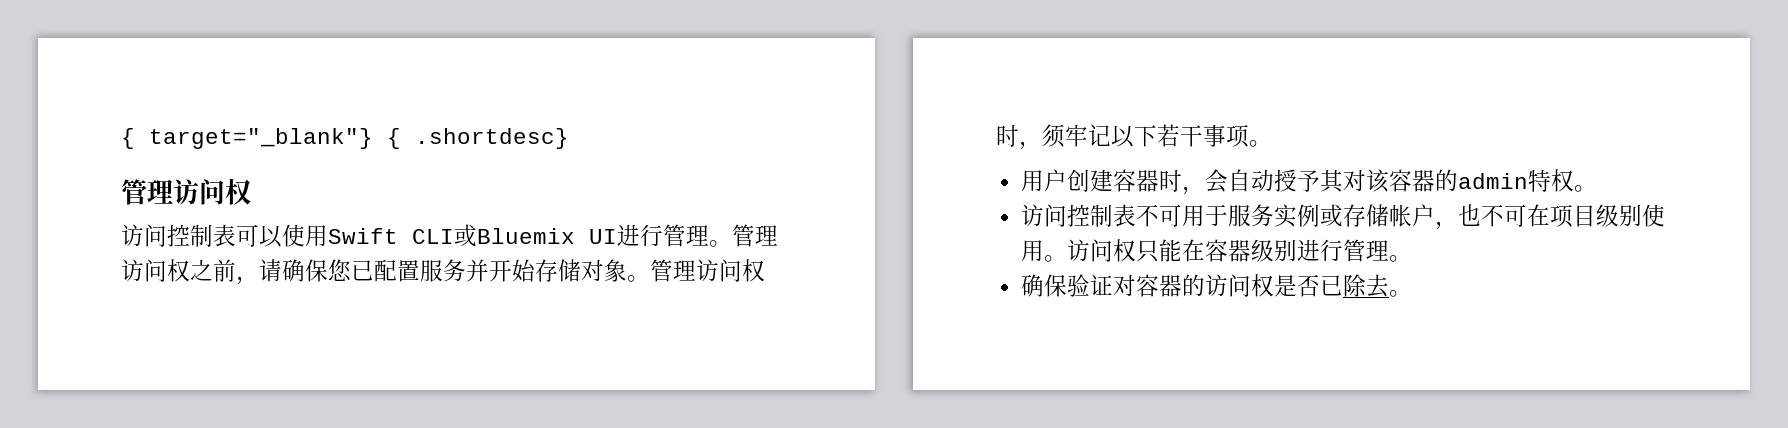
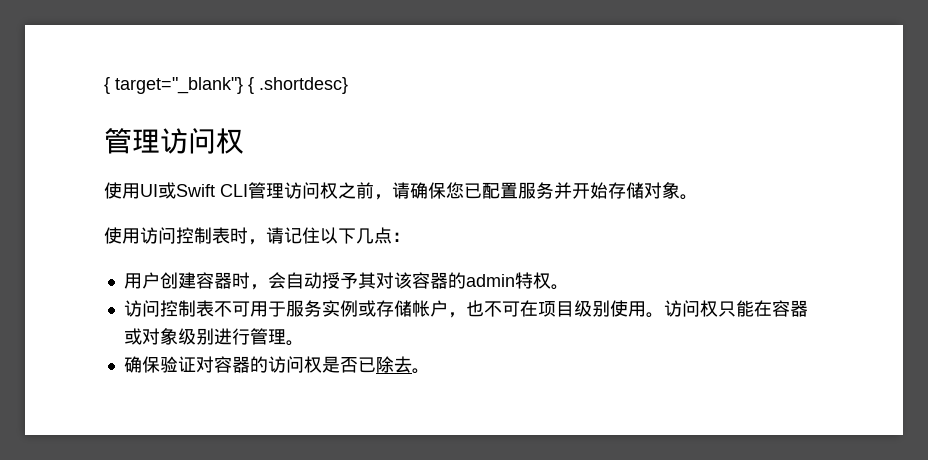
[121,224,732,248] 访问控制表可以使用Swift CLI或Bluemix UI进行管理。 -> [104,182,248,199] 使用UI或Swift CLI
[650,259,765,282] [996,124,1272,150] 管理访问权时，须牢记以下若干事项。 -> [104,227,410,245] // 使用访问控制表时，请记住以下几点：
(1251, 251) none -> [123,328,178,345] 或对象

